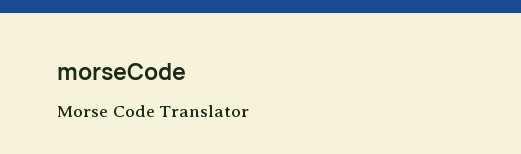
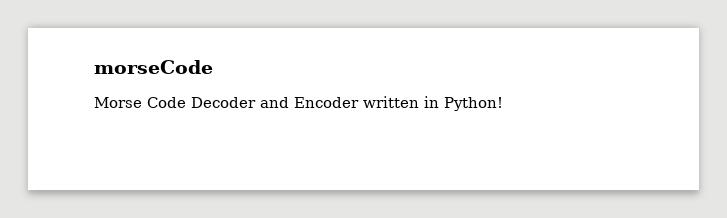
[159,105,250,117] Translator -> [191,96,503,111] Decoder and Encoder written in Python!

